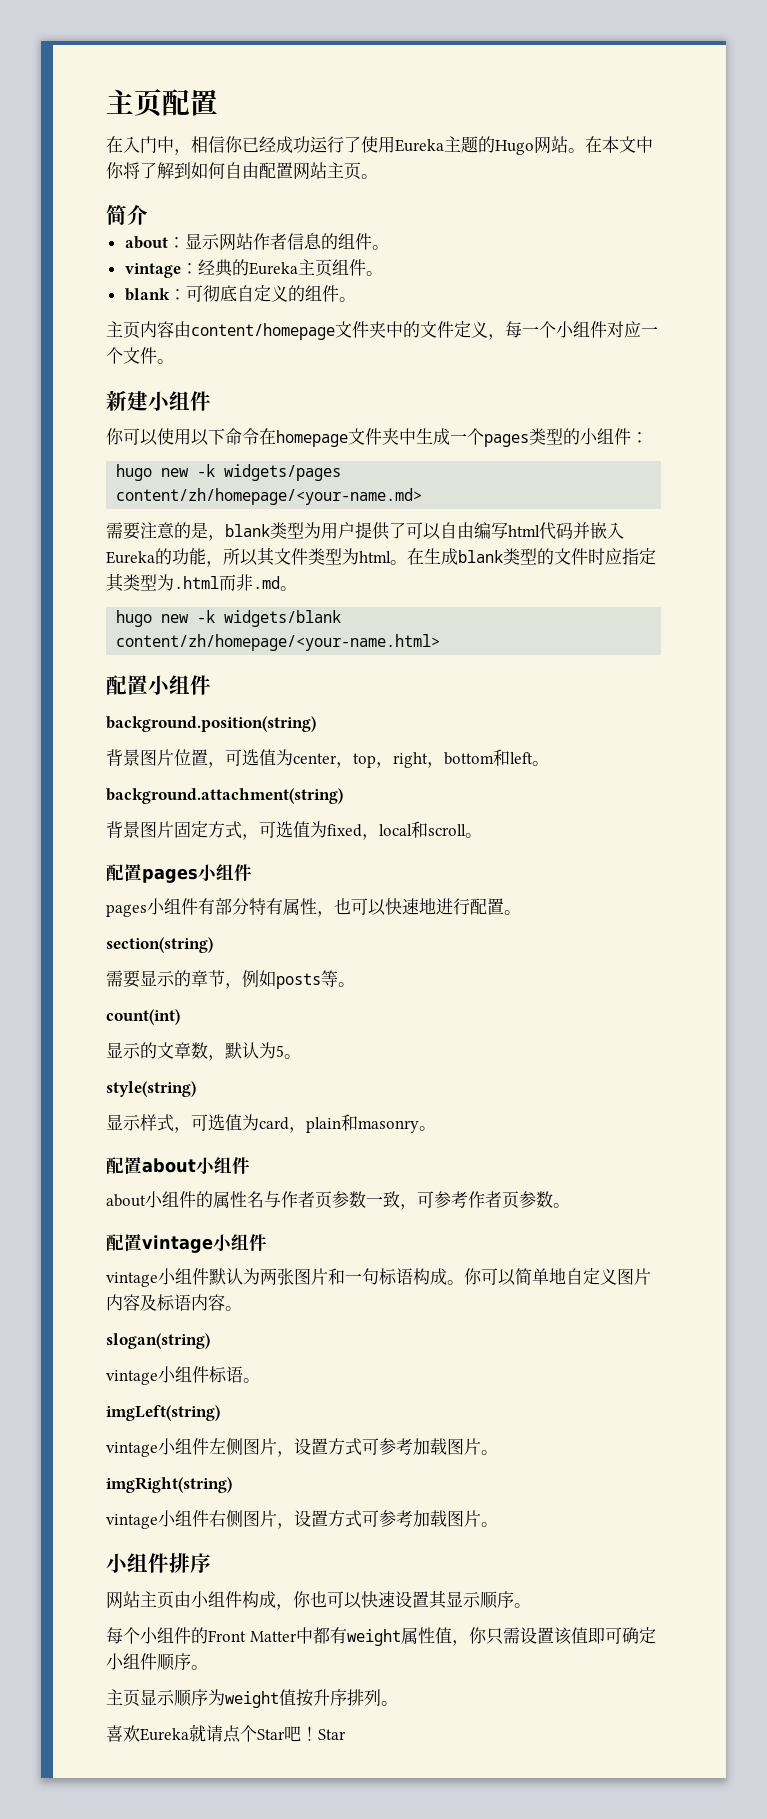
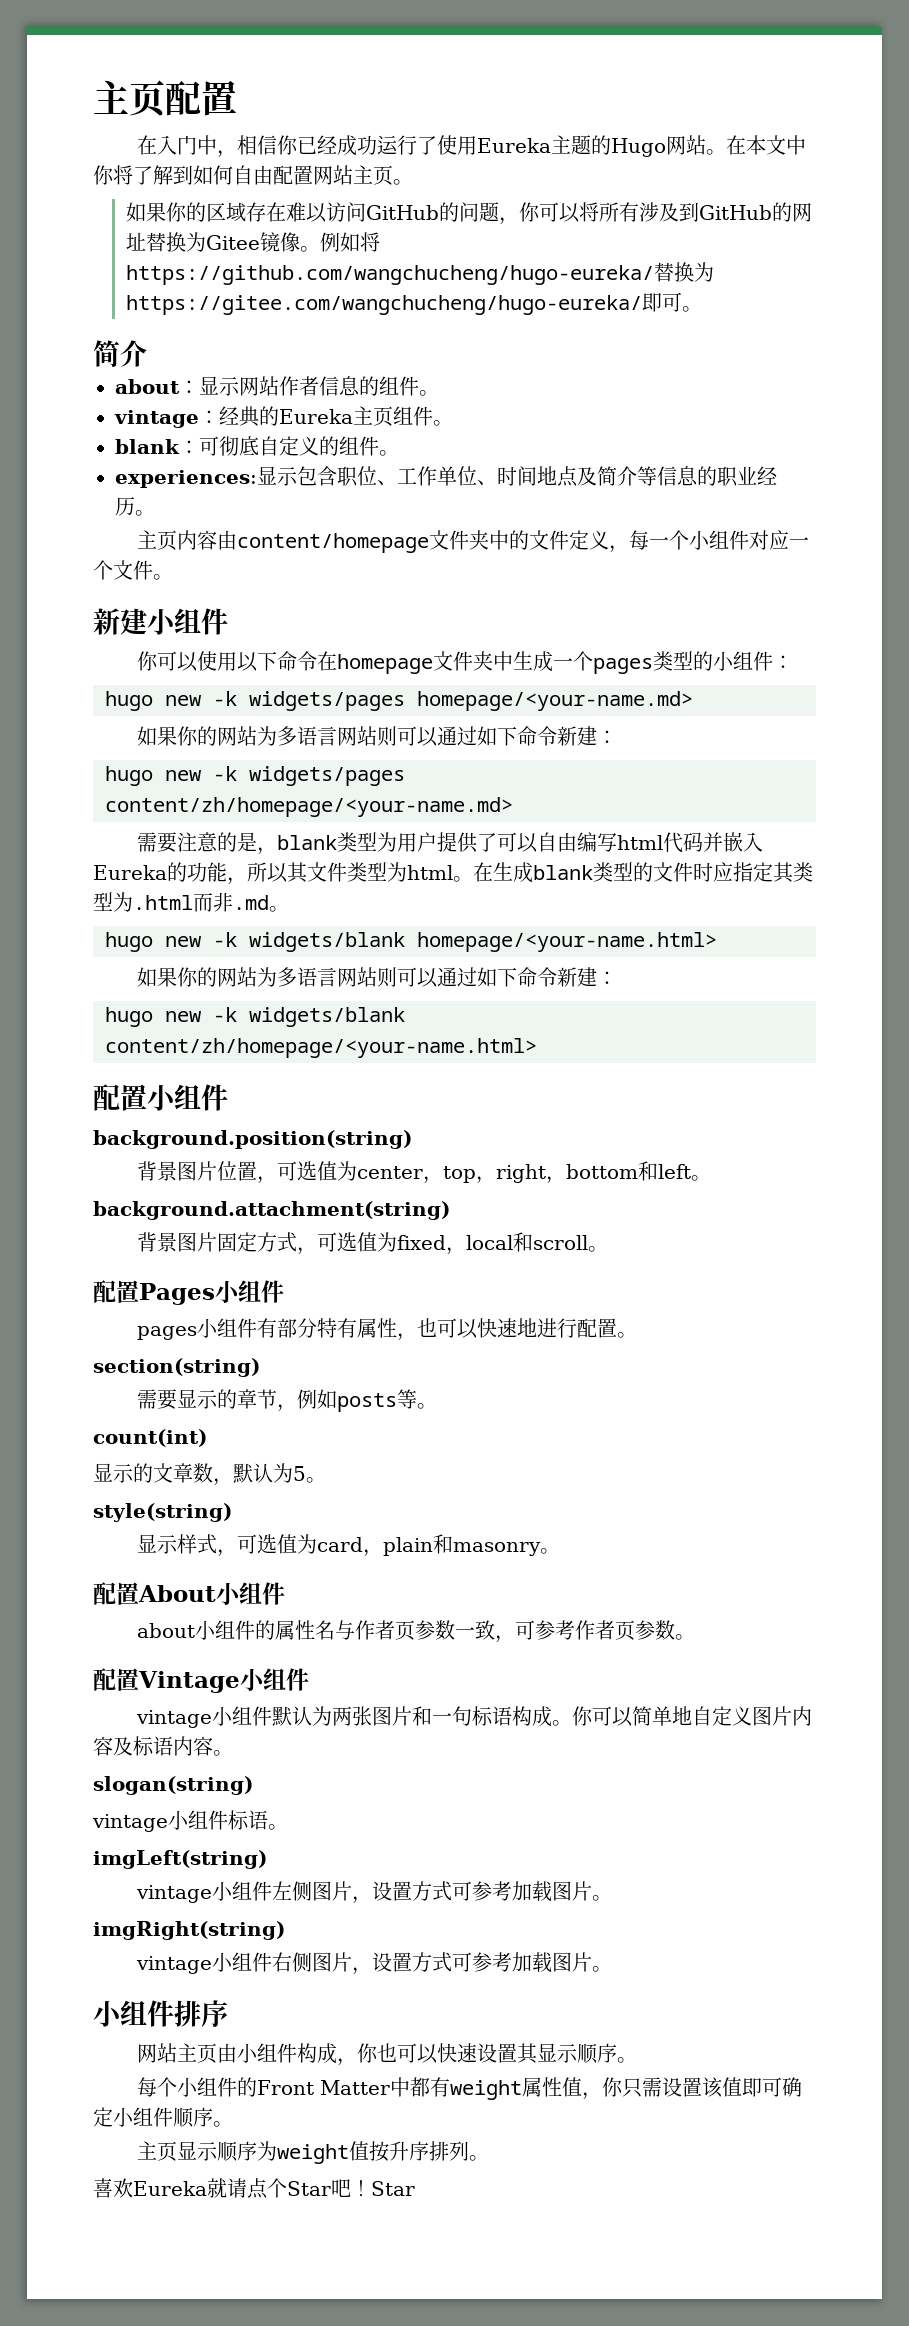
(378, 176) none -> [126,202,813,225] [126,232,381,252] [126,262,715,285] [126,292,703,315] // 如果你的区域存在难以访问GitHub的问题，你可以将所有涉及到GitHub的网址替换为Gitee镜像。例如将https://github.com/wangchucheng/hugo-eureka/替换为https://gitee.com/wangchucheng/hugo-eureka/即可。
(356, 299) none -> [115,466,777,488] [115,497,155,516] // experiences:显示包含职位、工作单位、时间地点及简介等信息的职业经历。
(648, 437) none -> [105,691,693,711] [136,726,617,747] // hugo new -k widgets/pages homepage/<your-name.md> // 如果你的网站为多语言网站则可以通过如下命令新建：
(297, 588) none -> [105,932,717,952] [136,967,617,988] // hugo new -k widgets/blank homepage/<your-name.html> // 如果你的网站为多语言网站则可以通过如下命令新建：
[142,868,198,883] pages -> [139,1283,215,1305] Pages
[142,1158,196,1173] about -> [138,1585,216,1602] About
[142,1235,213,1253] vintage -> [138,1671,240,1693] Vintage

